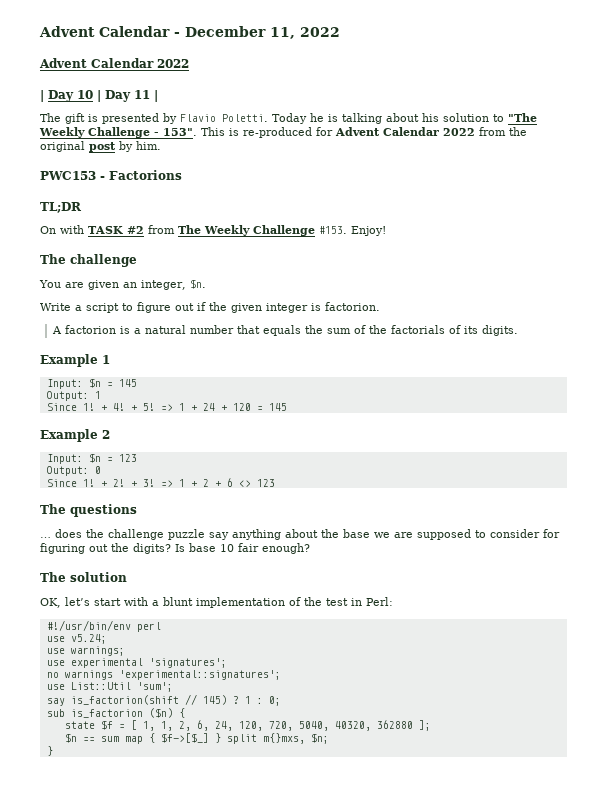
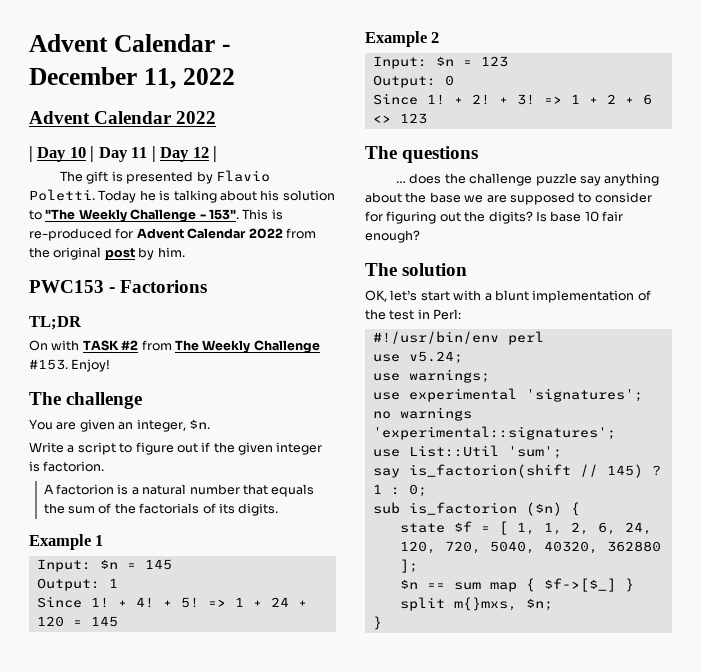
(158, 96) none -> [160,146,218,162] Day 12 |

